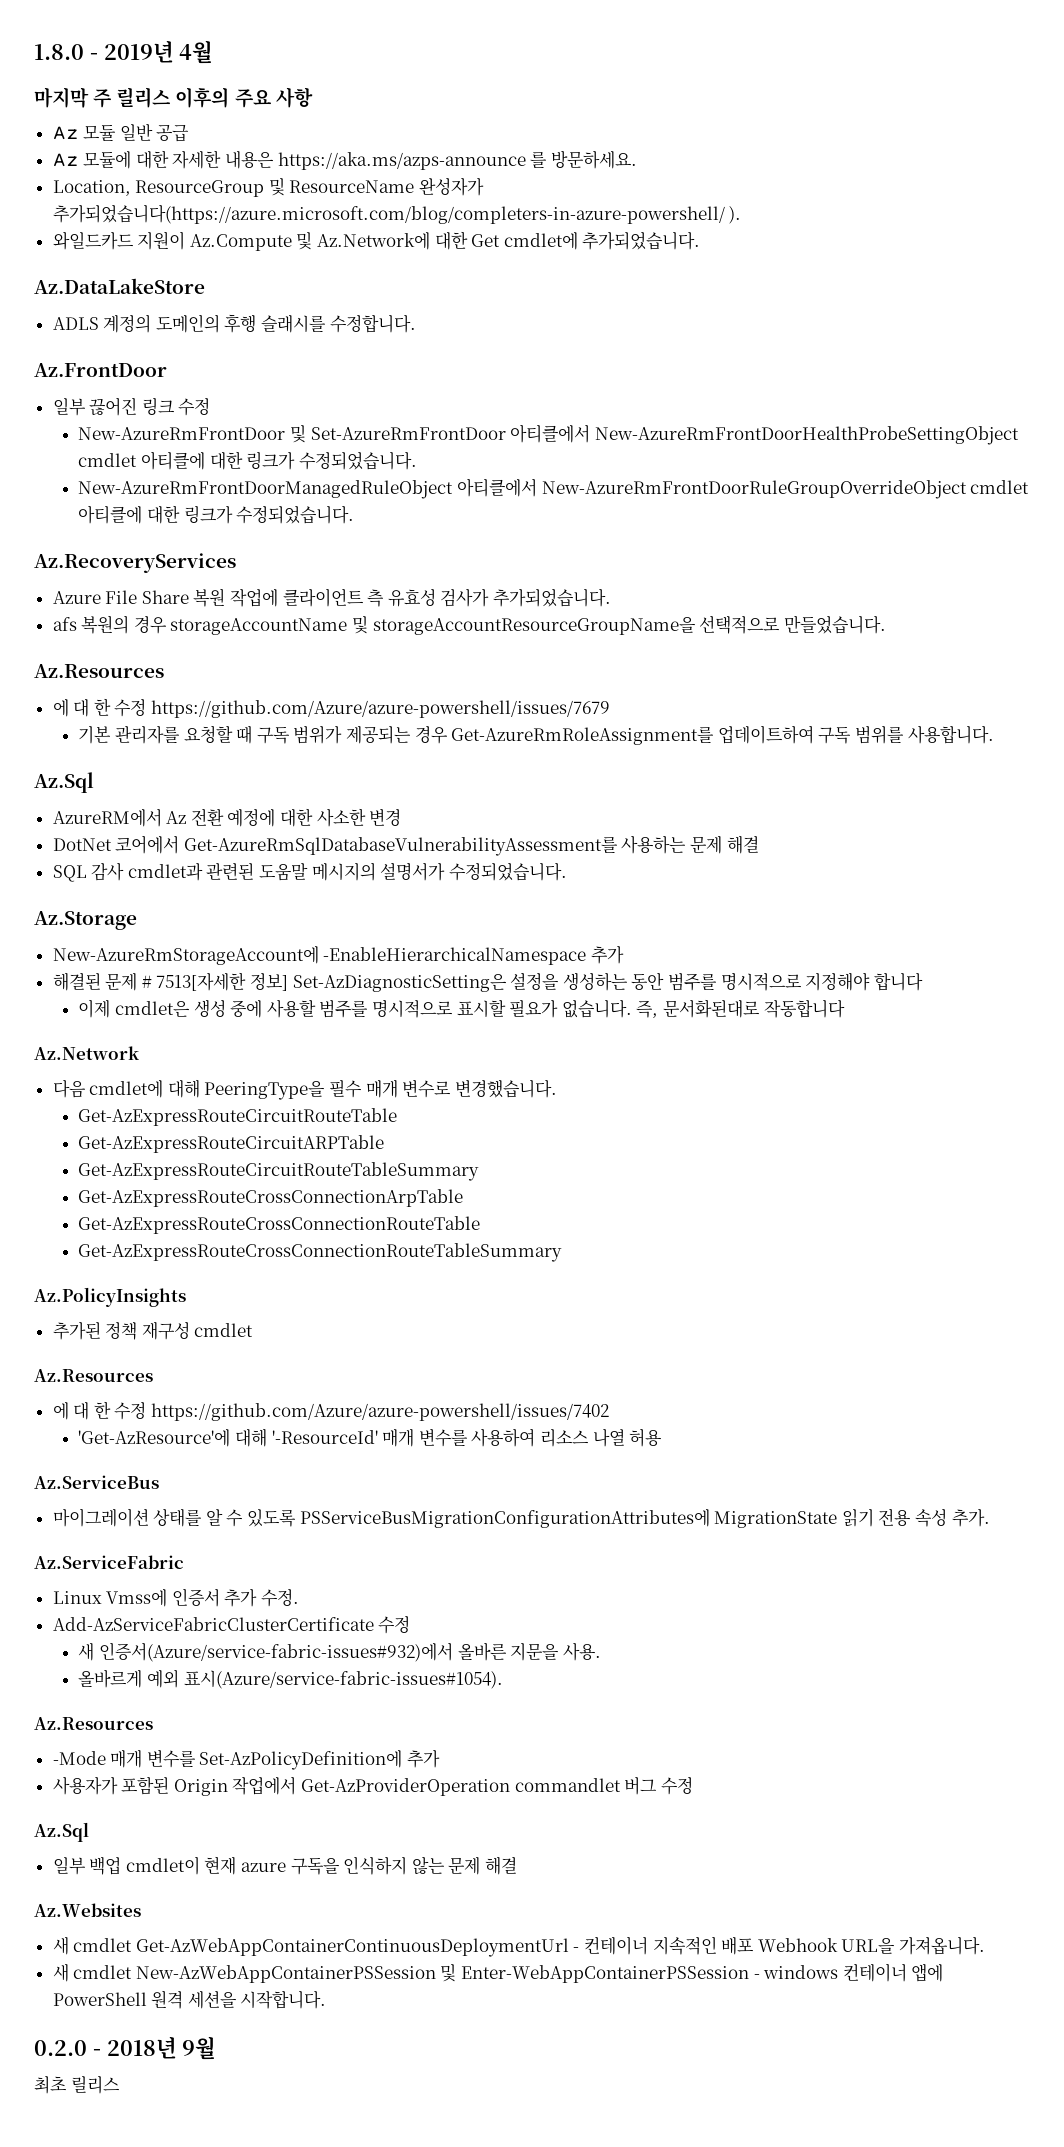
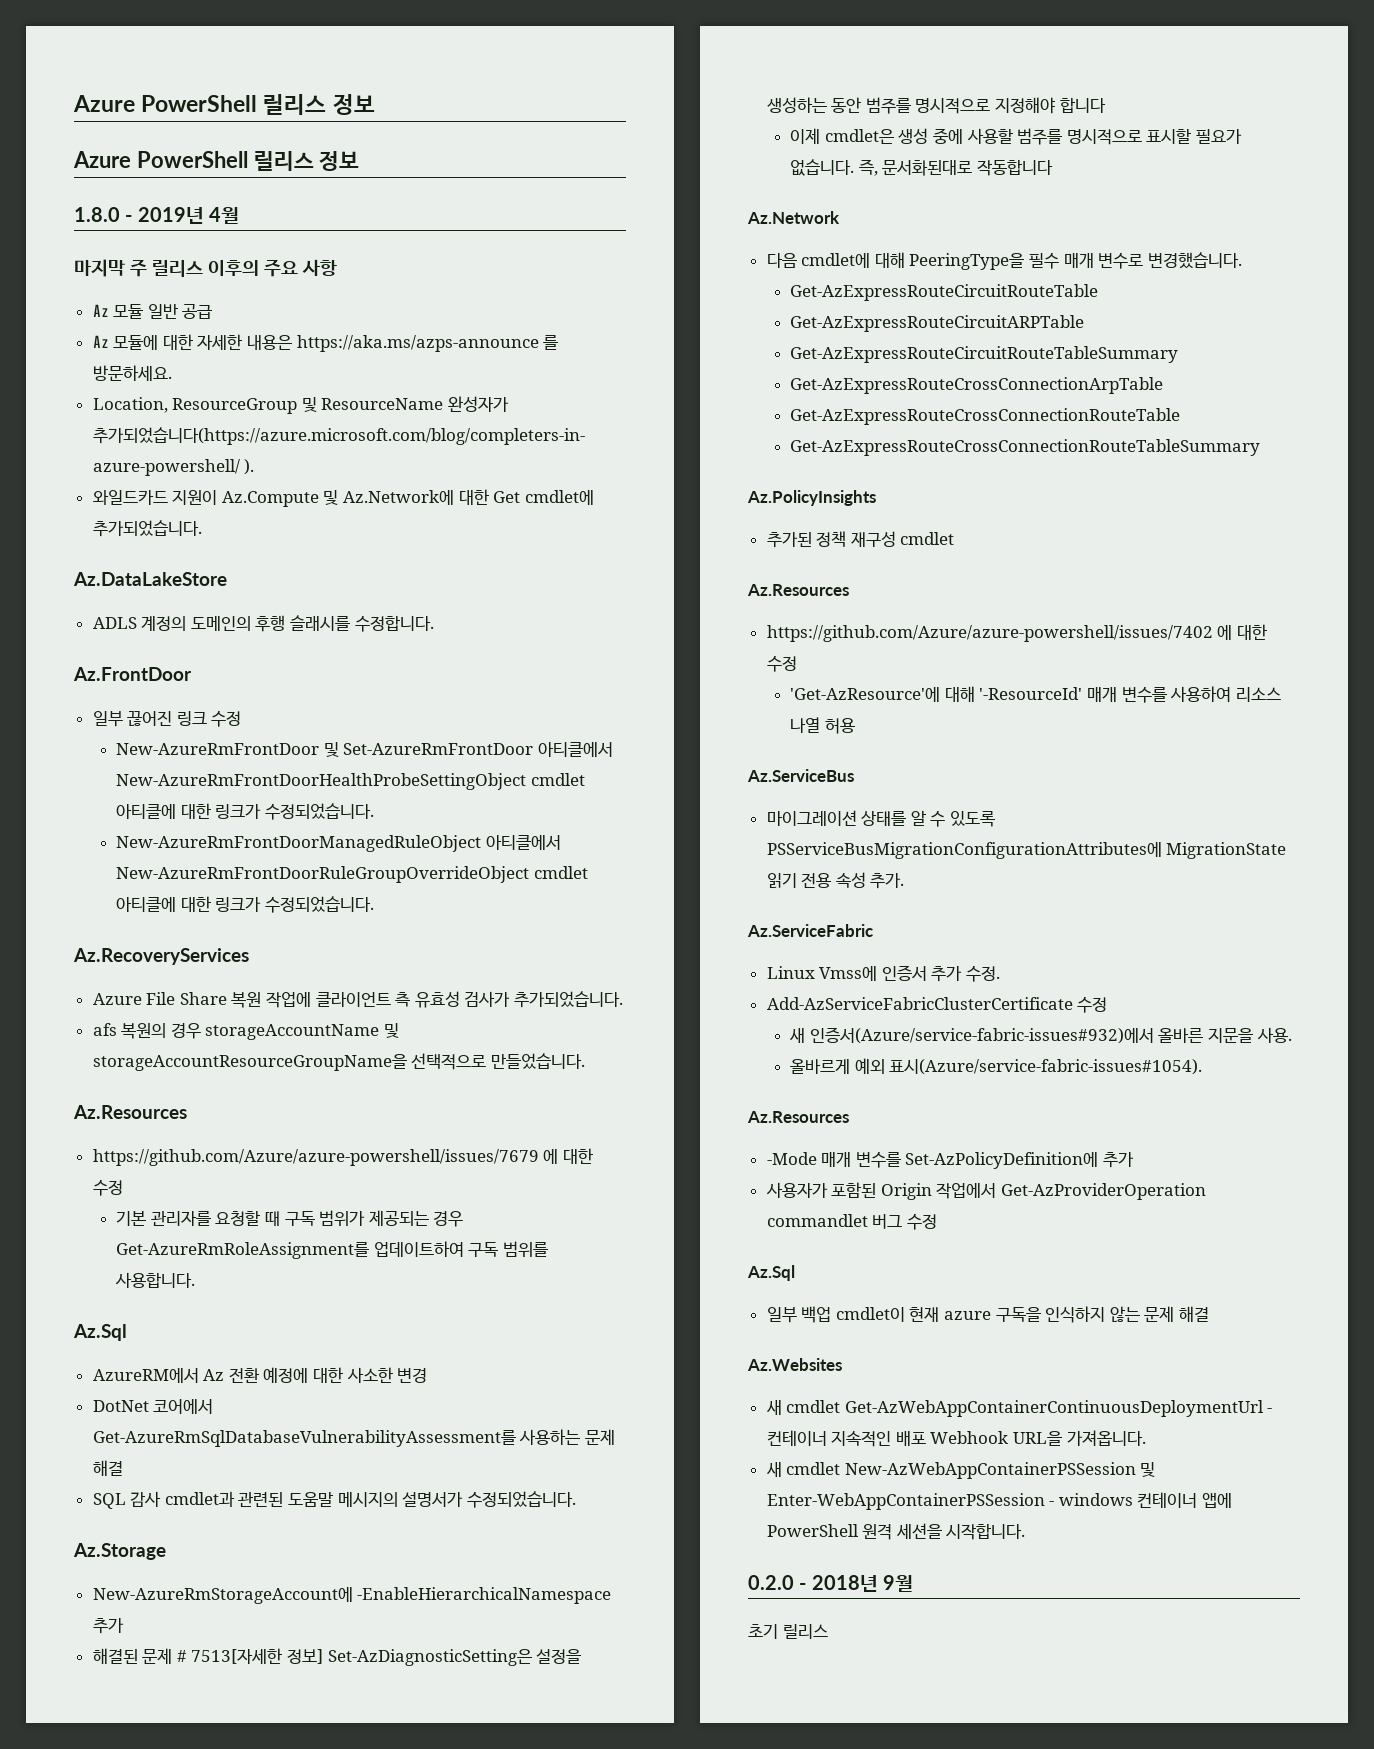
(34, 52) none -> [73,94,375,115] [73,151,360,171] Azure PowerShell 릴리스 정보 // Azure PowerShell 릴리스 정보 //
[52,698,611,718] 에 대 한 수정 https://github.com/Azure/azure-powershell/issues/7679 -> [92,1148,593,1166] [92,1180,123,1196] https://github.com/Azure/azure-powershell/issues/7679 에 대한 수정
[52,1401,610,1421] 에 대 한 수정 https://github.com/Azure/azure-powershell/issues/7402 -> [766,624,1267,642] [766,656,797,672] https://github.com/Azure/azure-powershell/issues/7402 에 대한 수정
[34,2076,67,2094] 최초 -> [748,1624,778,1639] 초기

